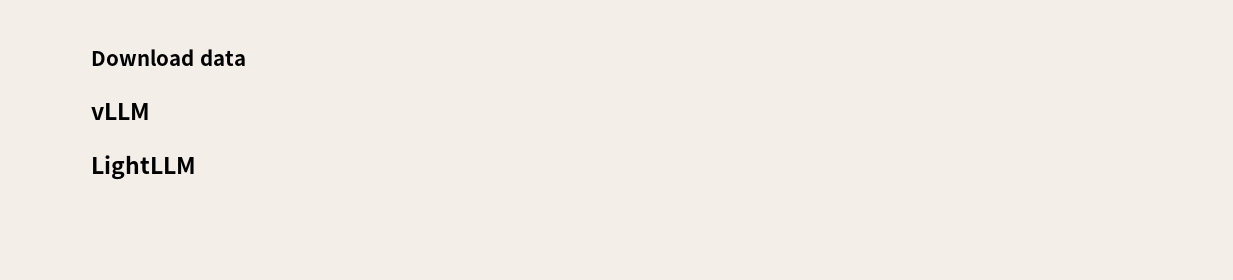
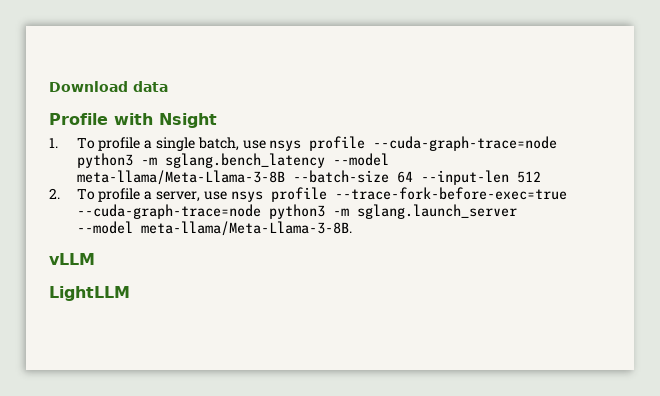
(246, 57) none -> [49,113,217,128] [49,136,558,151] [76,153,389,168] [76,170,541,185] [49,187,567,202] [76,204,517,219] [76,221,352,236] // Profile with Nsight // 1. To profile a single batch, use nsys profile --cuda-graph-trace=node python3 -m sglang.bench_latency --model meta-llama/Meta-Llama-3-8B --batch-size 64 --input-len 512 // 2. To profile a server, use nsys profile --trace-fork-before-exec=true --cuda-graph-trace=node python3 -m sglang.launch_server --model meta-llama/Meta-Llama-3-8B.

